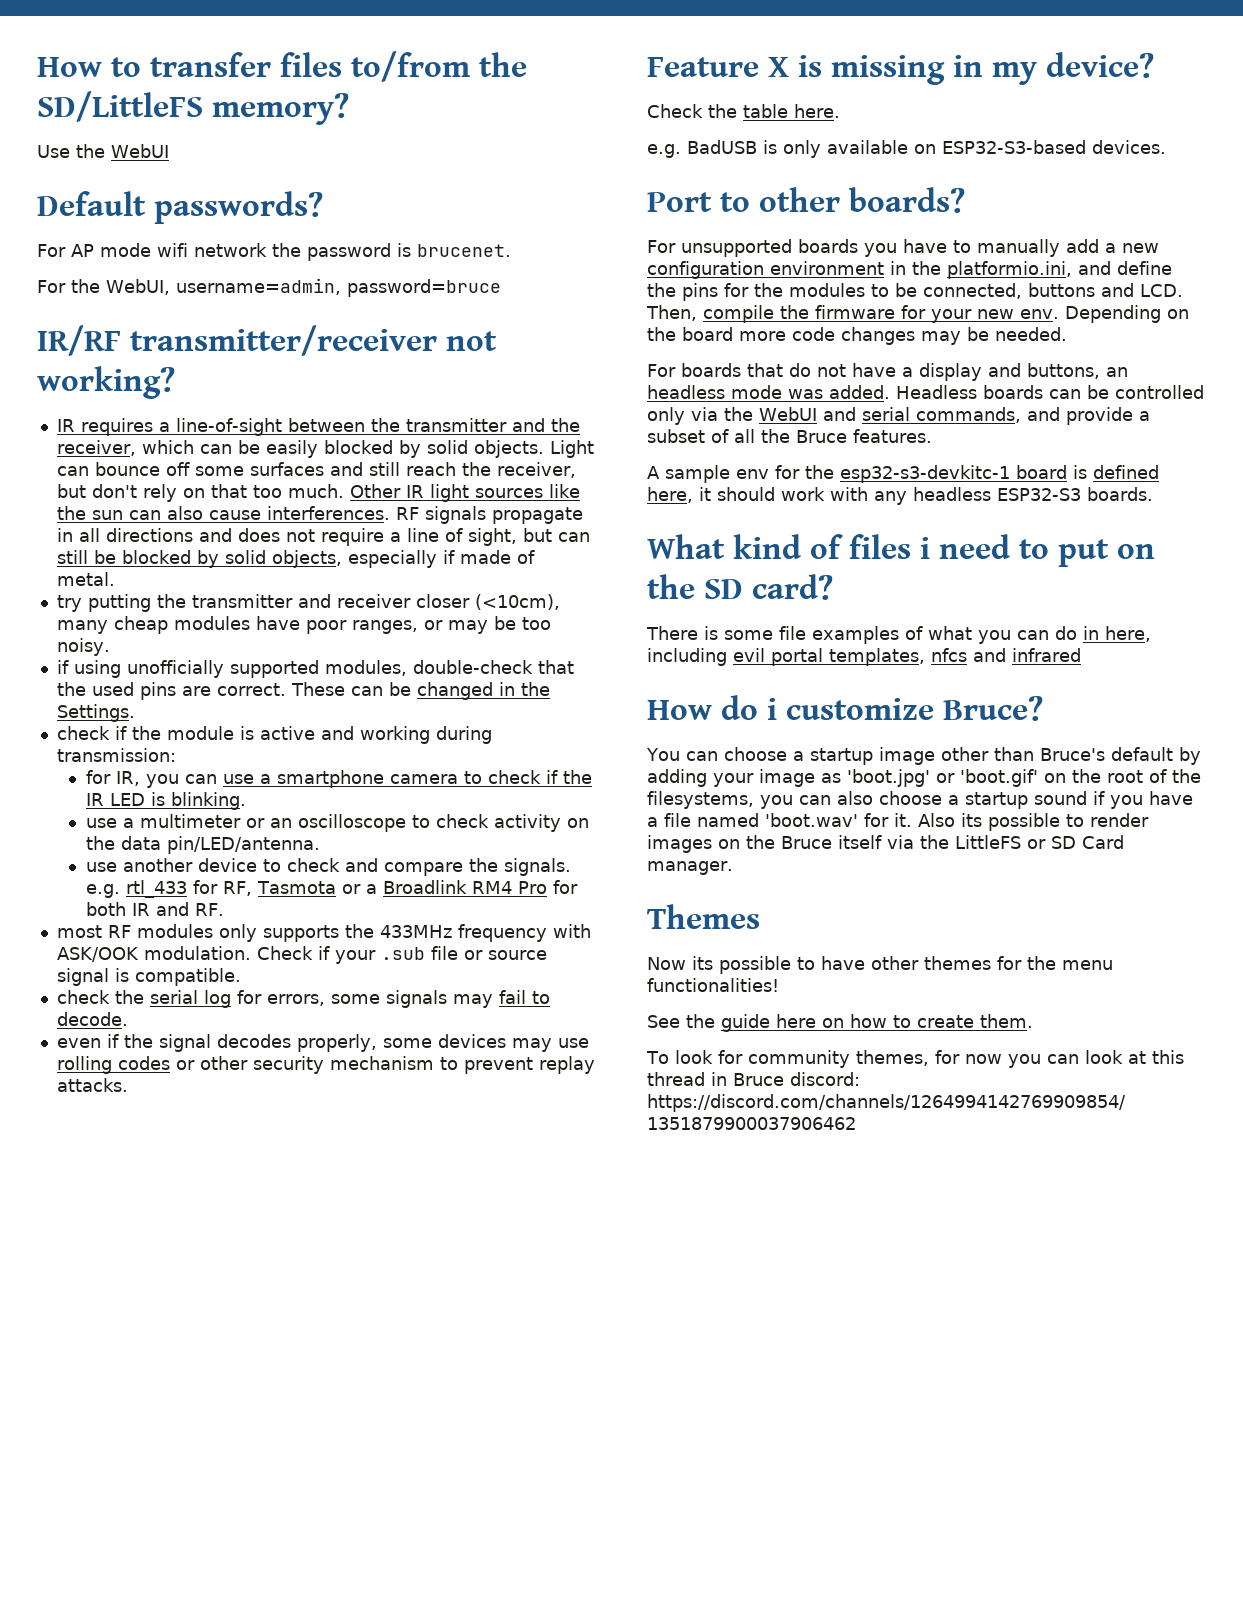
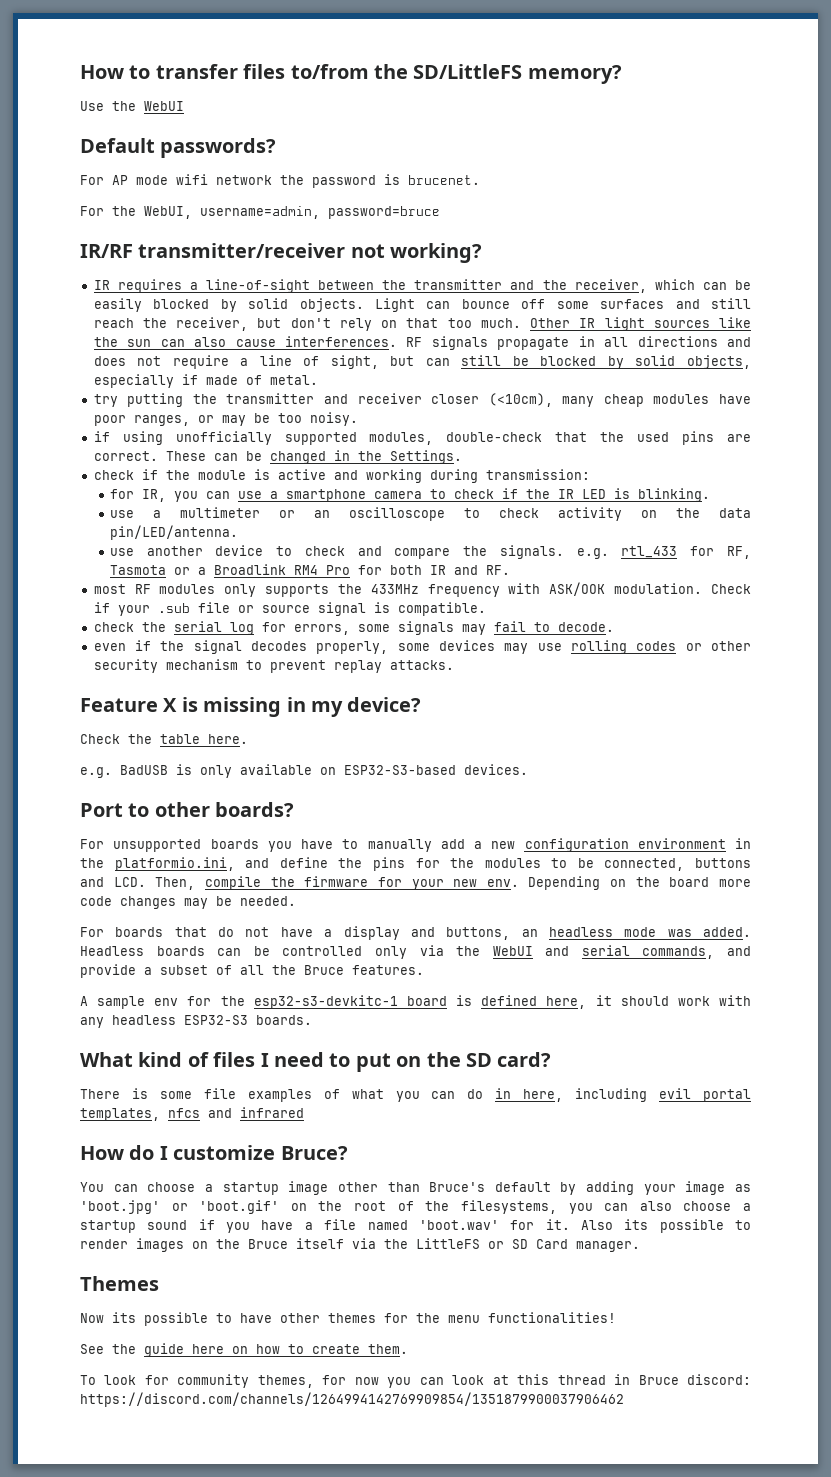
[920,537,930,559] i -> [260,1053,269,1067] I
[767,698,777,720] i -> [159,1146,168,1160] I

